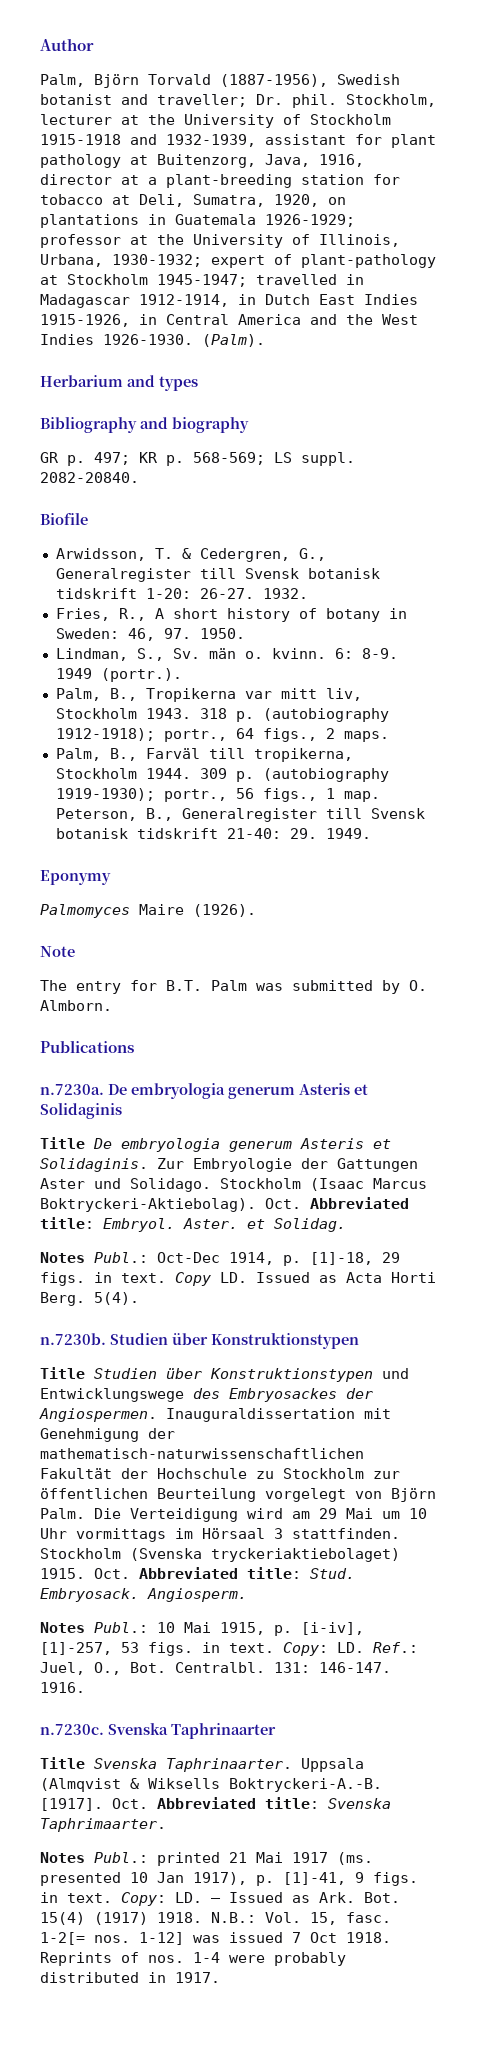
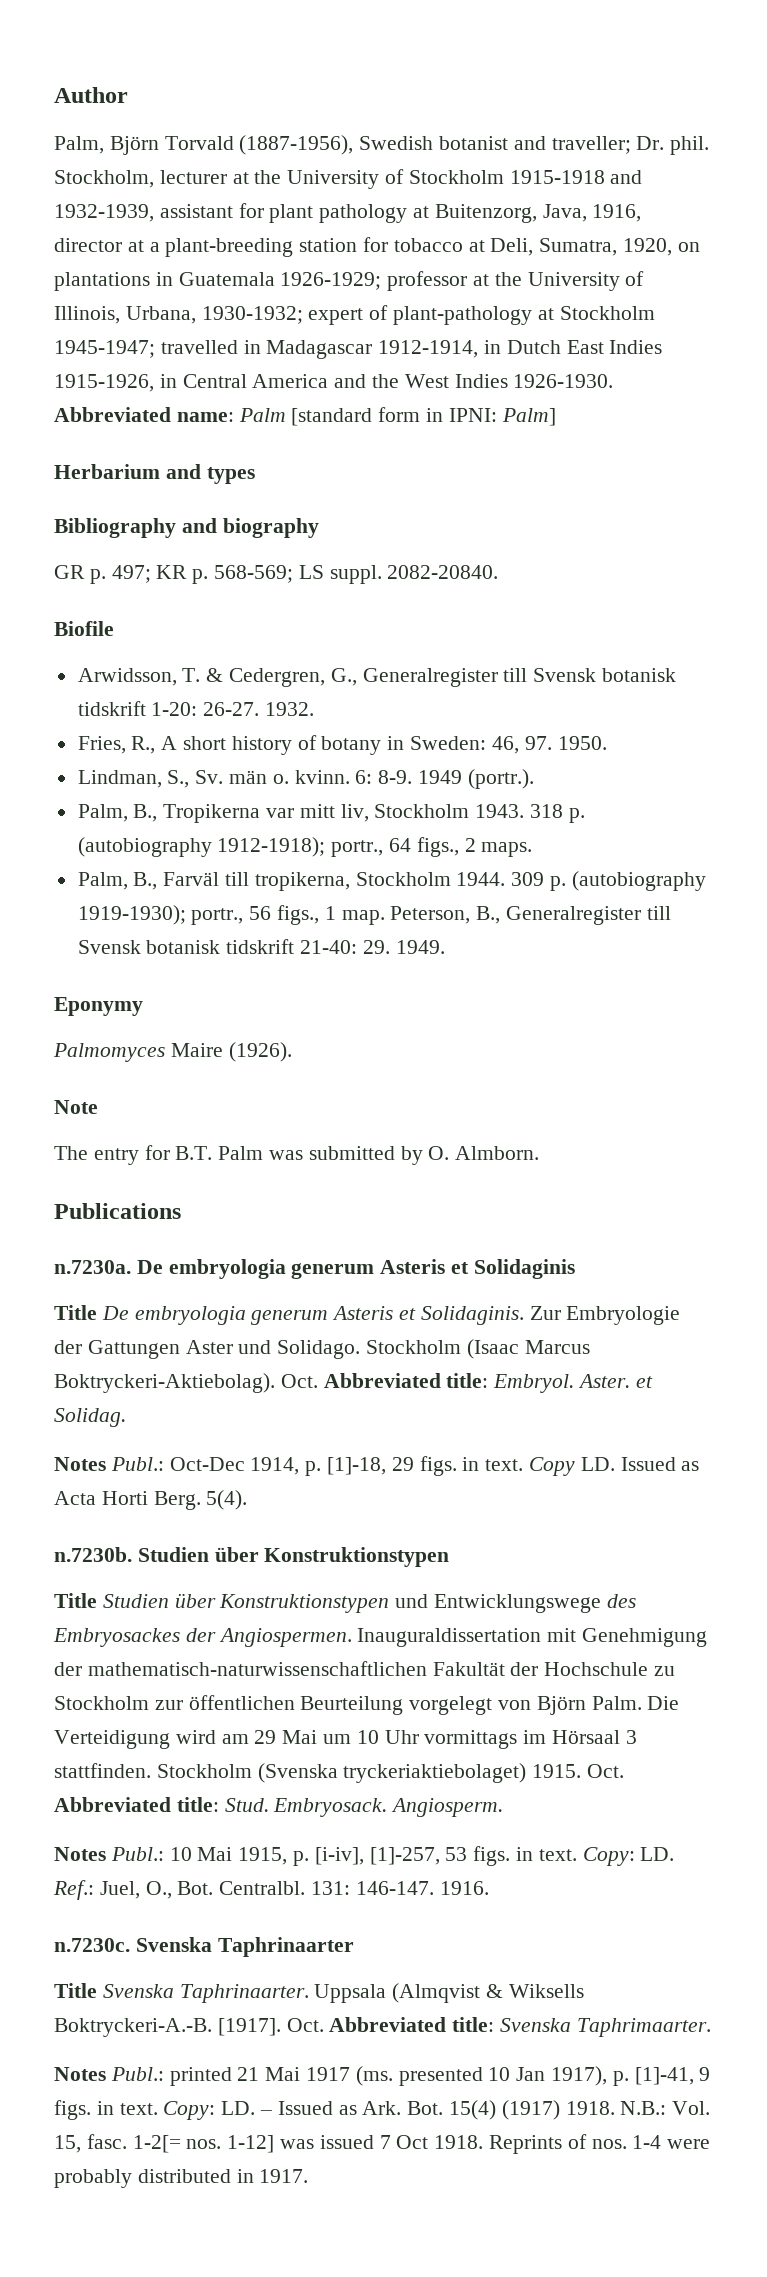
[202,334,265,347] (Palm). -> [54,407,556,426] Abbreviated name: Palm [standard form in IPNI: Palm]

